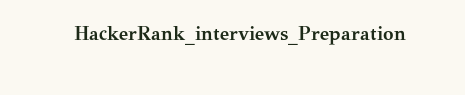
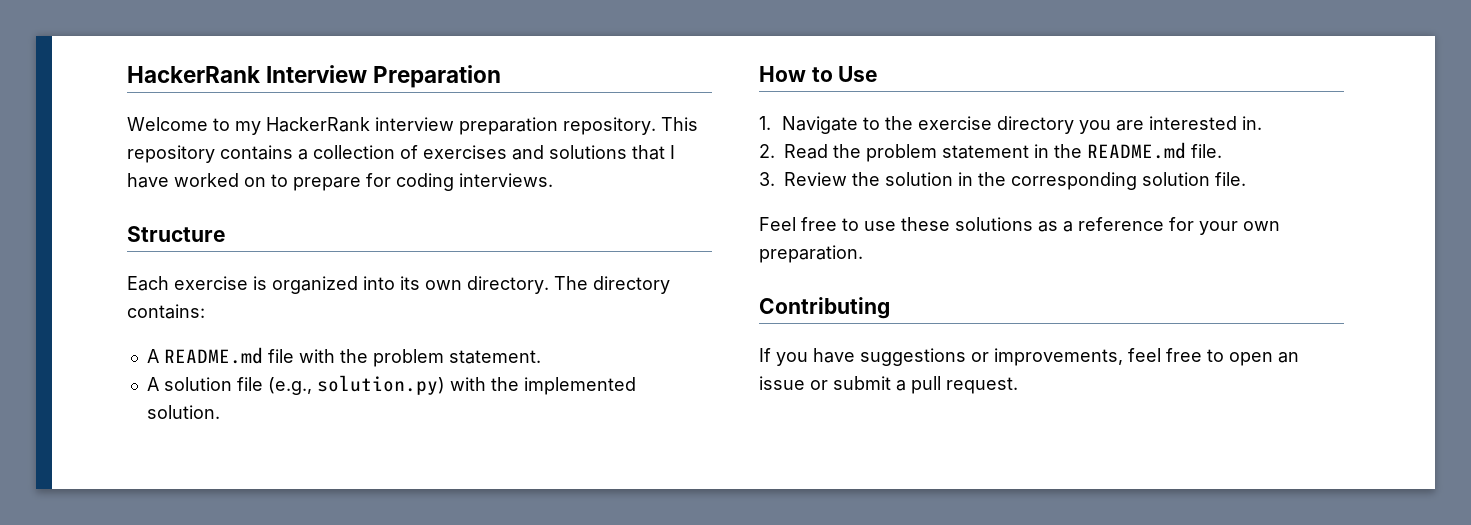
[74,26,406,45] HackerRank_interviews_Preparation -> [127,65,502,88] [127,117,698,135] [127,145,675,163] [127,173,553,191] [127,226,226,242] [127,276,670,294] [127,304,205,319] [146,347,541,367] [146,375,636,395] [146,405,220,419] [759,66,879,82] [759,116,1262,134] [759,142,1222,162] [759,172,1246,190] [759,217,1280,235] [759,245,863,263] [759,297,890,319] [759,348,1299,366] [759,376,1018,394] HackerRank Interview Preparation // Welcome to my HackerRank interview preparation repository. This repository contains a collection of exercises and solutions that I have worked on to prepare for coding interviews. // Structure // Each exercise is organized into its own directory. The directory contains: // A README.md file with the problem statement. // A solution file (e.g., solution.py) with the implemented solution. // How to Use // 1. Navigate to the exercise directory you are interested in. // 2. Read the problem statement in the README.md file. // 3. Review the solution in the corresponding solution file. // Feel free to use these solutions as a reference for your own preparation. // Contributing // If you have suggestions or improvements, feel free to open an issue or submit a pull request.

